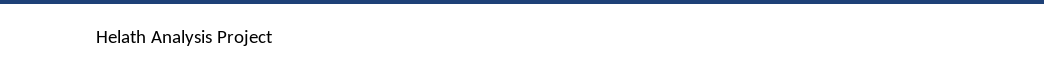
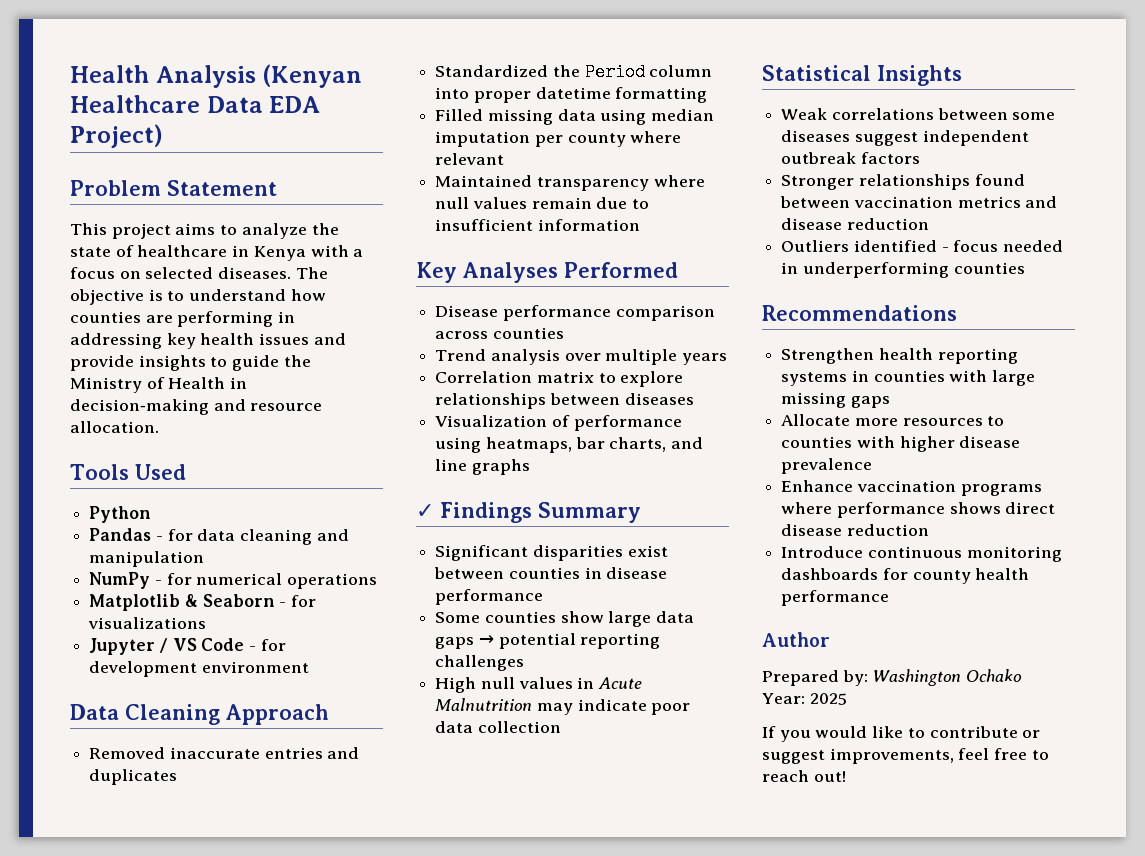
[96,30,273,46] Helath Analysis Project -> [70,64,363,88] [70,95,321,113] [70,124,163,148] [70,180,277,196] [70,223,339,239] [70,245,364,261] [70,267,328,279] [70,289,326,305] [70,311,296,327] [70,333,346,349] [70,355,311,371] [70,377,248,393] [70,399,323,415] [70,421,159,433] [70,464,186,480] [89,506,152,523] [89,528,349,545] [89,551,205,567] [89,572,378,589] [89,594,317,611] [88,617,207,629] [89,638,286,655] [89,661,309,677] [70,704,329,725] [89,747,360,759] [89,769,178,785] [435,63,713,81] [435,87,708,103] [435,109,715,125] [435,131,682,147] [435,153,505,165] [435,175,705,191] [435,197,650,209] [435,219,640,231] [416,262,678,283] [435,305,715,321] [435,327,564,339] [435,349,728,365] [435,371,684,387] [435,393,694,409] [435,415,682,431] [435,437,704,453] [435,459,530,475] [416,502,641,523] [435,545,668,561] [434,567,668,579] [435,589,544,605] [435,611,695,627] [435,633,661,649] [435,655,525,671] [435,677,643,693] [435,698,691,715] [435,721,561,733] [762,65,962,86] [781,108,1056,120] [781,130,1029,146] [781,152,920,164] [781,174,1025,190] [780,196,1058,208] [781,218,929,230] [781,240,1064,252] [781,262,1025,278] [762,305,957,321] [781,348,1018,364] [781,370,1036,386] [781,392,890,408] [781,414,1005,426] [781,436,1021,452] [781,458,873,474] [781,480,1042,496] [781,502,1056,518] [781,524,929,536] [781,546,1062,562] [781,568,1030,584] [781,590,890,606] [762,632,830,647] [762,669,1023,686] [762,693,847,705] [762,726,1041,742] [762,748,1049,764] [762,770,846,782] Health Analysis (Kenyan Healthcare Data EDA Project) // Problem Statement // This project aims to analyze the state of healthcare in Kenya with a focus on selected diseases. The objective is to understand how counties are performing in addressing key health issues and provide insights to guide the Ministry of Health in decision‑making and resource allocation. // Tools Used // Python // Pandas - for data cleaning and manipulation // NumPy - for numerical operations // Matplotlib & Seaborn - for visualizations // Jupyter / VS Code - for development environment // Data Cleaning Approach // Removed inaccurate entries and duplicates // Standardized the Period column into proper datetime formatting // Filled missing data using median imputation per county where relevant // Maintained transparency where null values remain due to insufficient information // Key Analyses Performed // Disease performance comparison across counties // Trend analysis over multiple years // Correlation matrix to explore relationships between diseases // Visualization of performance using heatmaps, bar charts, and line graphs // ✓ Findings Summary // Significant disparities exist between counties in disease performance // Some counties show large data gaps → potential reporting challenges // High null values in Acute Malnutrition may indicate poor data collection // Statistical Insights // Weak correlations between some diseases suggest independent outbreak factors // Stronger relationships found between vaccination metrics and disease reduction // Outliers identified - focus needed in underperforming counties // Recommendations // Strengthen health reporting systems in counties with large missing gaps // Allocate more resources to counties with higher disease prevalence // Enhance vaccination programs where performance shows direct disease reduction // Introduce continuous monitoring dashboards for county health performance // Author // Prepared by: Washington Ochako // Year: 2025 // If you would like to contribute or suggest improvements, feel free to reach out!

